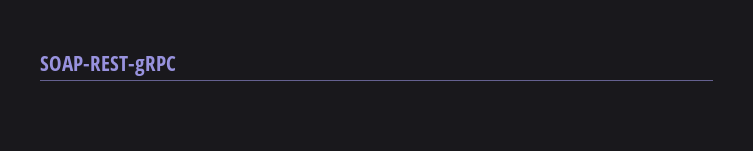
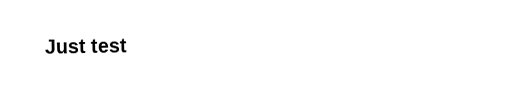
[40,56,176,76] SOAP-REST-gRPC -> [44,38,129,54] Just test

